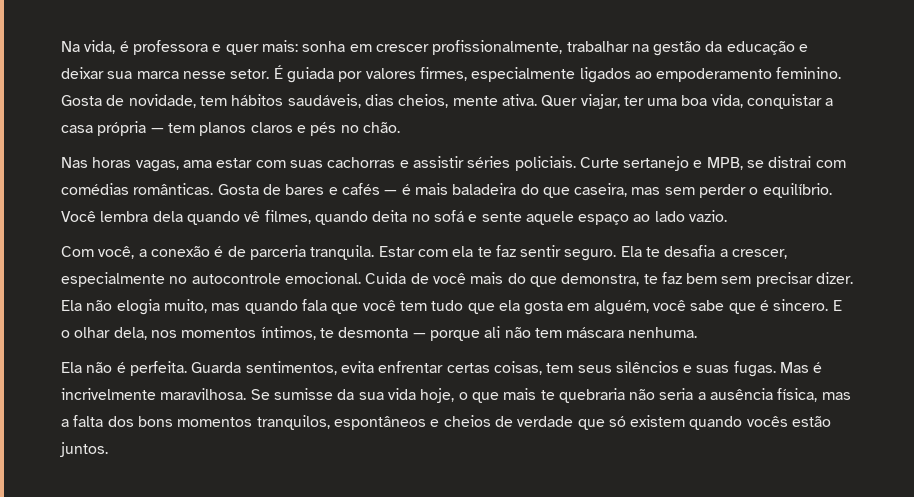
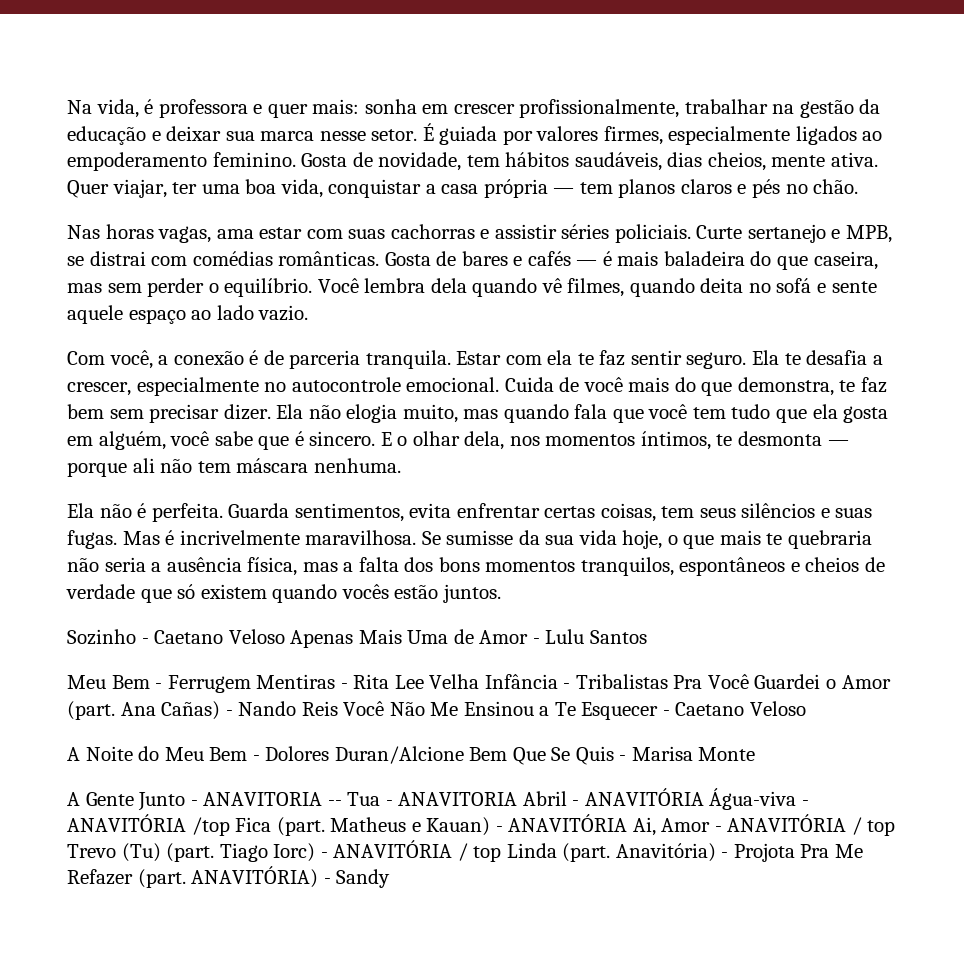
(108, 449) none -> [67,629,647,648] [67,674,891,693] [67,701,807,720] [67,746,756,765] [67,788,809,811] [67,814,896,836] [67,840,864,862] [67,866,391,888] // Sozinho - Caetano Veloso Apenas Mais Uma de Amor - Lulu Santos // Meu Bem - Ferrugem Mentiras - Rita Lee Velha Infância - Tribalistas Pra Você Guardei o Amor (part. Ana Cañas) - Nando Reis Você Não Me Ensinou a Te Esquecer - Caetano Veloso // A Noite do Meu Bem - Dolores Duran/Alcione Bem Que Se Quis - Marisa Monte // A Gente Junto - ANAVITORIA -- Tua - ANAVITORIA Abril - ANAVITÓRIA Água-viva - ANAVITÓRIA /top Fica (part. Matheus e Kauan) - ANAVITÓRIA Ai, Amor - ANAVITÓRIA / top Trevo (Tu) (part. Tiago Iorc) - ANAVITÓRIA / top Linda (part. Anavitória) - Projota Pra Me Refazer (part. ANAVITÓRIA) - Sandy

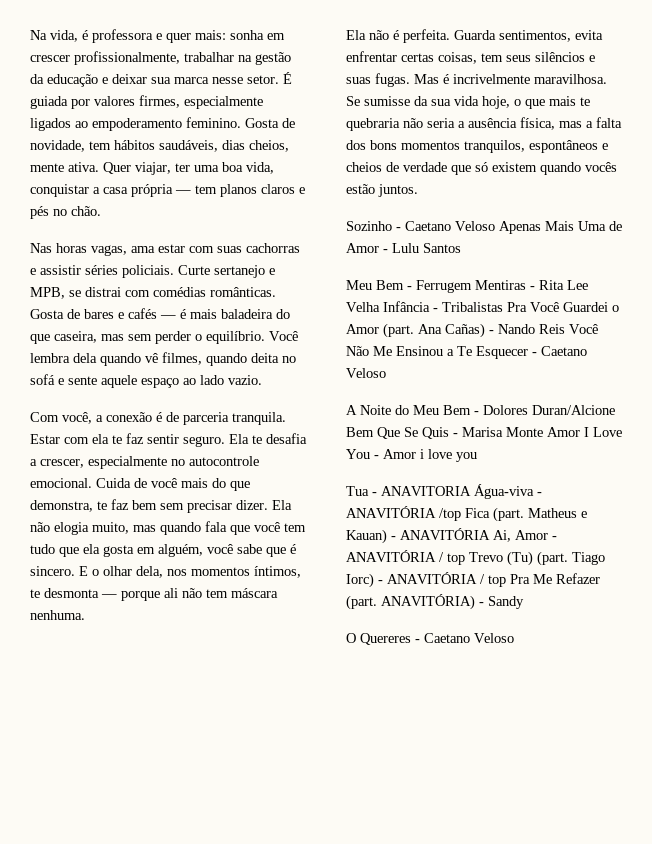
[67,788,704,811] // A Gente Junto - ANAVITORIA -- Tua - ANAVITORIA Abril - ANAVITÓRIA -> [547,427,622,437] [346,449,477,462] [346,486,471,496] Amor I Love You - Amor i love you // Tua - ANAVITORIA
[506,843,795,862] Linda (part. Anavitória) - Projota -> (506, 581) none
(391, 878) none -> [346,633,514,645] // O Quereres - Caetano Veloso

